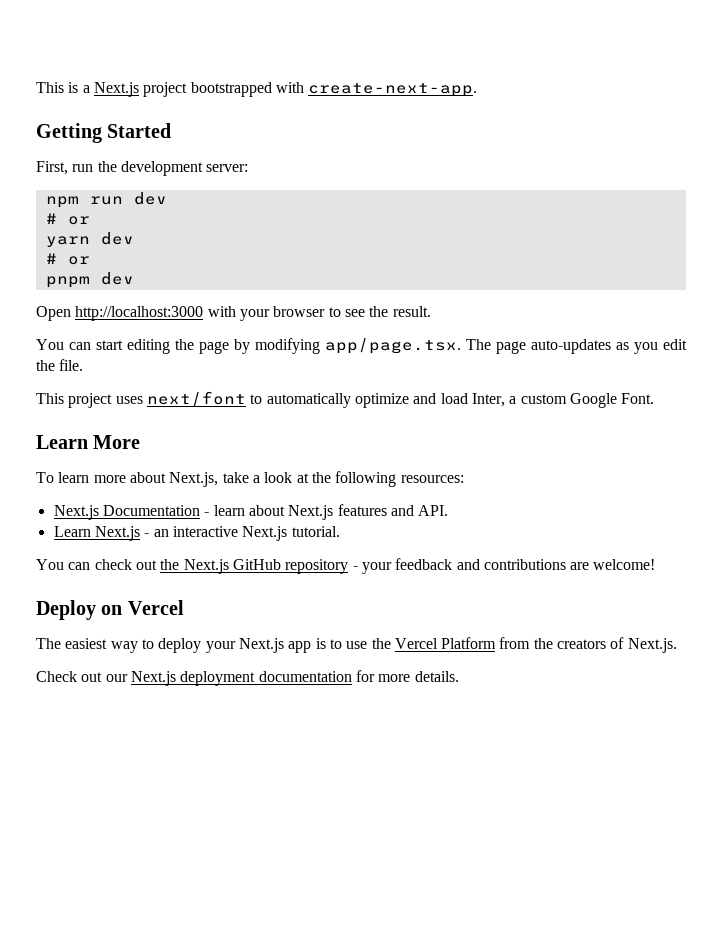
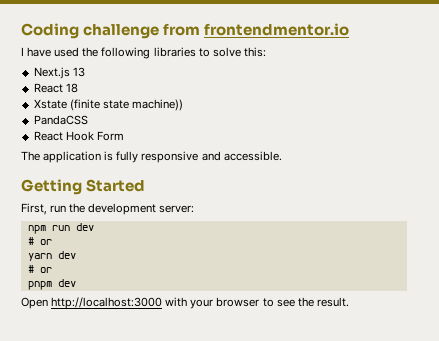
[36,82,478,97] This is a Next.js project bootstrapped with create-next-app. -> [21,23,350,39] [21,47,266,59] [33,67,85,79] [33,83,78,93] [33,99,183,111] [33,115,88,125] [33,131,124,141] [21,151,282,163] Coding challenge from frontendmentor.io // I have used the following libraries to solve this: // Next.js 13 // React 18 // Xstate (finite state machine)) // PandaCSS // React Hook Form // The application is fully responsive and accessible.
[36,338,687,354] [36,359,84,371] [36,391,655,408] [36,435,141,449] [36,471,464,487] [53,504,449,520] [53,526,340,541] [36,558,656,574] [36,600,184,620] [36,637,677,653] [36,670,459,686] // You can start editing the page by modifying app/page.tsx. The page auto-updates as you edit the file. // This project uses next/font to automatically optimize and load Inter, a custom Google Font. // Learn More // To learn more about Next.js, take a look at the following resources: // Next.js Documentation - learn about Next.js features and API. // Learn Next.js - an interactive Next.js tutorial. // You can check out the Next.js GitHub repository - your feedback and contributions are welcome! // Deploy on Vercel // The easiest way to deploy your Next.js app is to use the Vercel Platform from the creators of Next.js. // Check out our Next.js deployment documentation for more details. -> (349, 302) none

